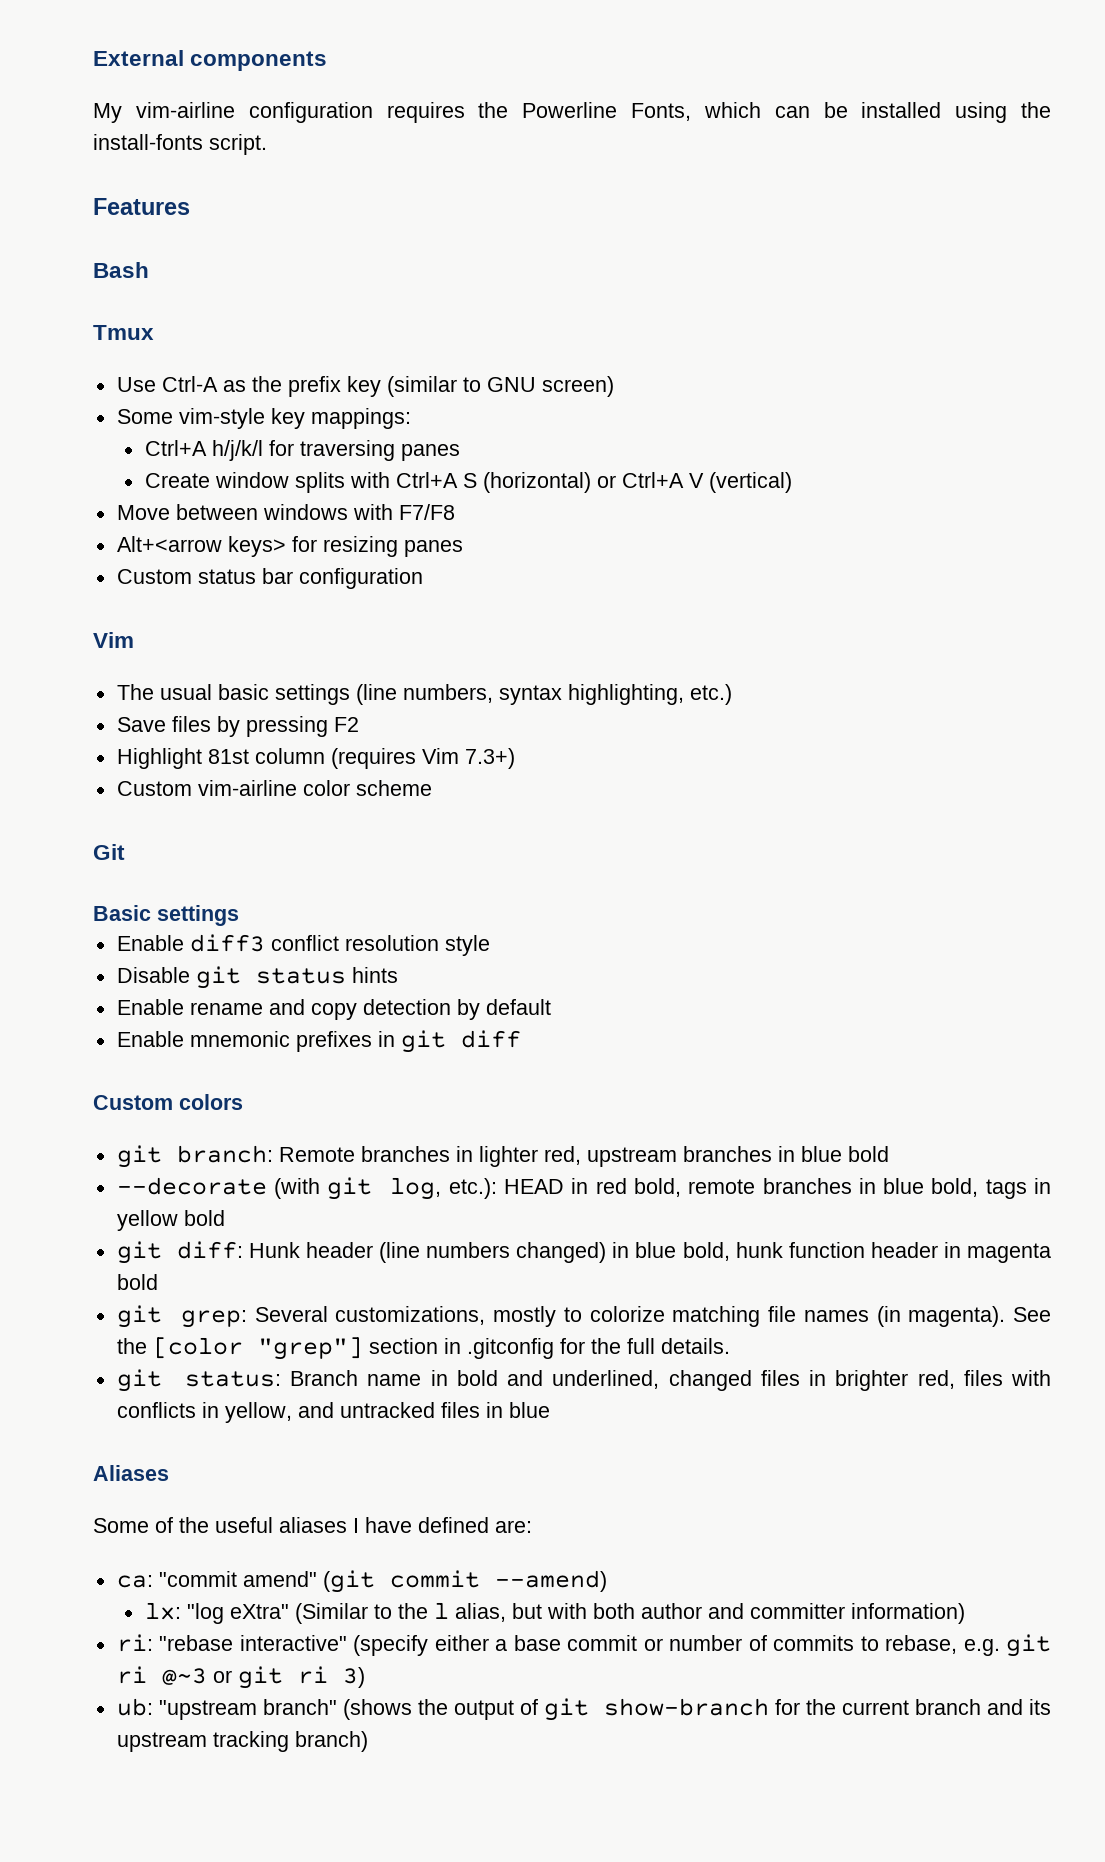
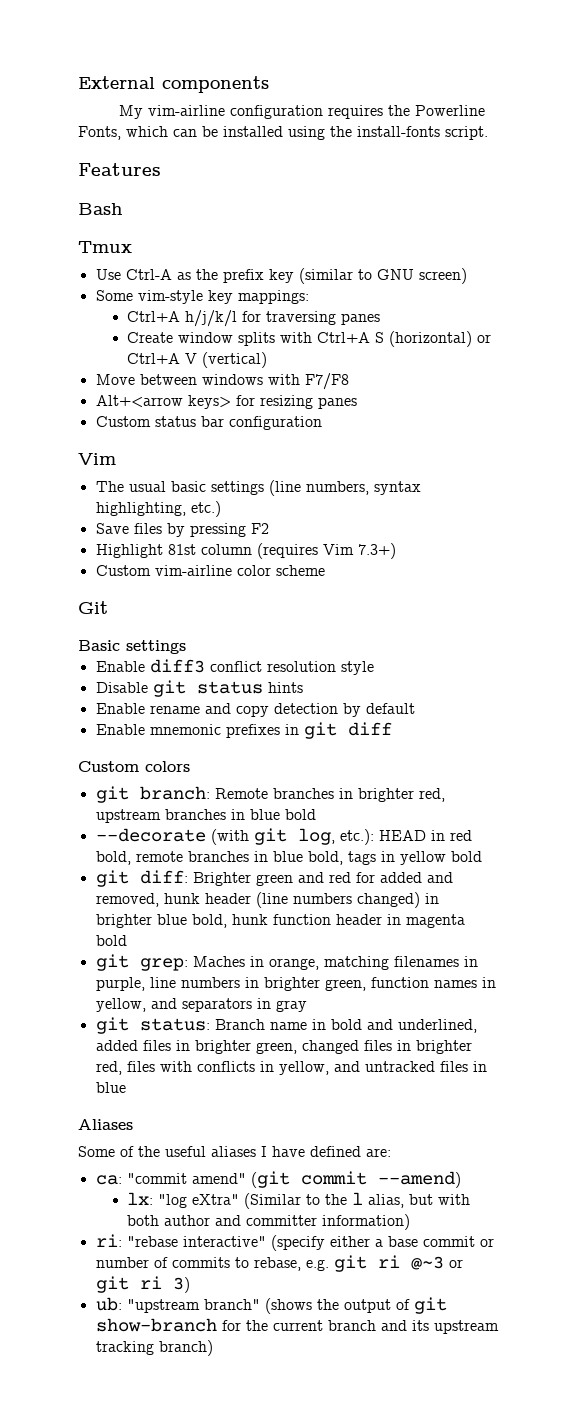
[478,1146,538,1167] lighter -> [357,788,414,802] brighter
[248,1242,300,1258] Hunk -> [192,872,453,886] [95,893,200,907] Brighter green and red for added and removed, hunk
(630, 1250) none -> [95,914,152,928] brighter
[254,1306,1051,1327] [116,1337,730,1360] Several customizations, mostly to colorize matching file names (in magenta). See the [color "grep"] section in .gitconfig for the full details. -> [192,956,478,970] [95,977,496,991] [95,998,307,1012] Maches in orange, matching filenames in purple, line numbers in brighter green, function names in yellow, and separators in gray
(660, 1379) none -> [95,1040,297,1054] added files in brighter green,

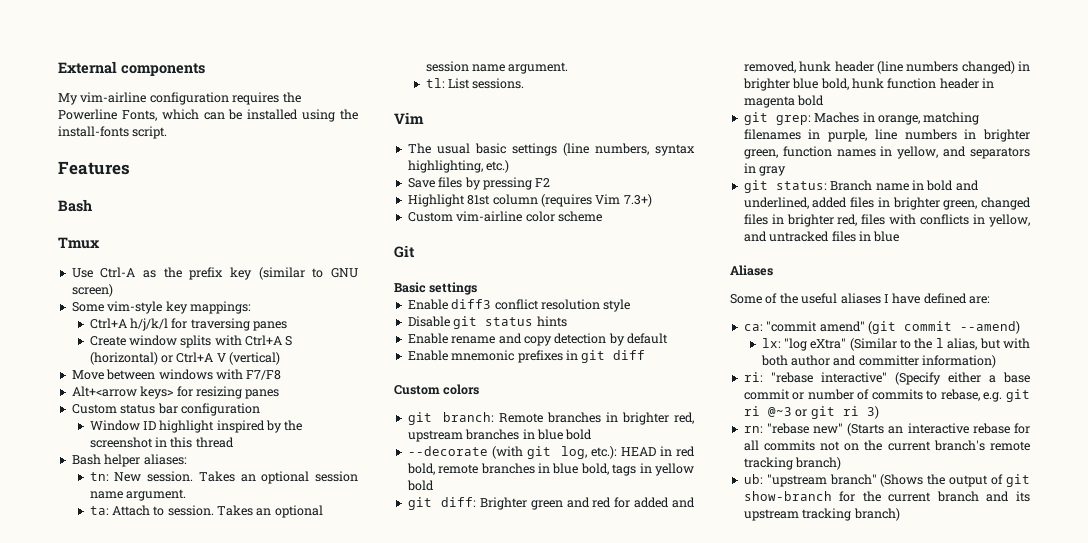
(322, 423) none -> [89,420,303,433] [89,437,234,448] [71,454,187,467] [89,471,359,484] [89,489,186,501] [89,505,323,518] [425,61,569,74] [425,78,525,89] // Window ID highlight inspired by the screenshot in this thread // Bash helper aliases: // tn: New session. Takes an optional session name argument. // ta: Attach to session. Takes an optional session name argument. // tl: List sessions.
[270,1235,325,1251] (specify -> [894,372,941,385] (Specify
(190, 1285) none -> [743,423,1030,436] [743,440,1030,451] [743,457,842,470] // rn: "rebase new" (Starts an interactive rebase for all commits not on the current branch's remote tracking branch)
[264,1298,312,1314] (shows -> [880,474,924,487] (Shows

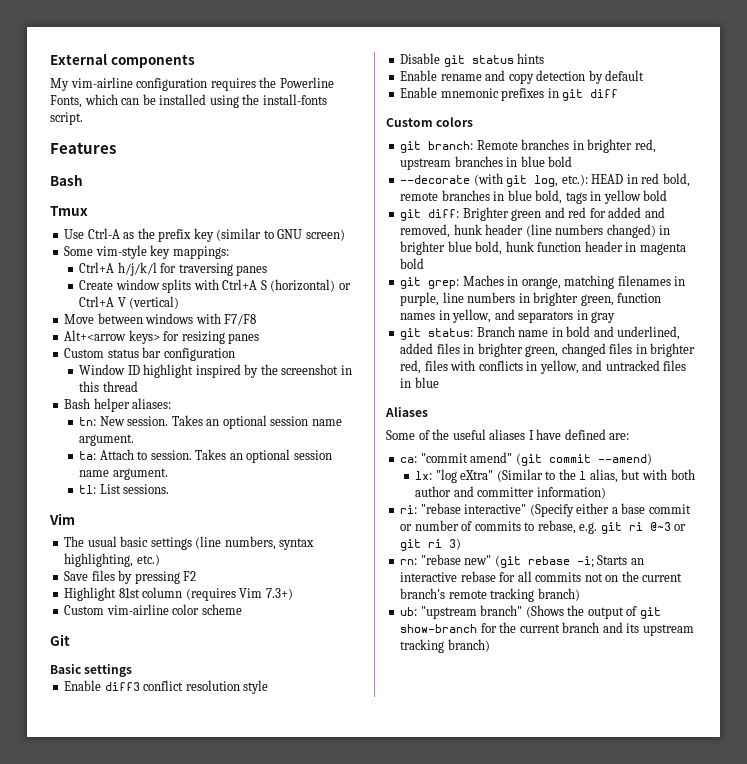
[847,423,885,436] (Starts -> [494,555,628,568] (git rebase -i; Starts

